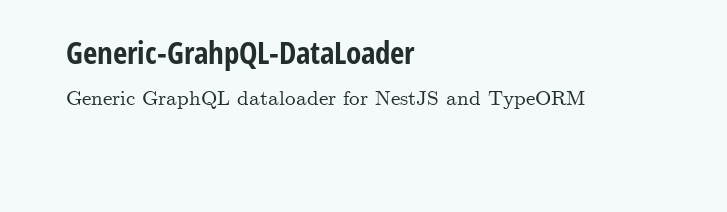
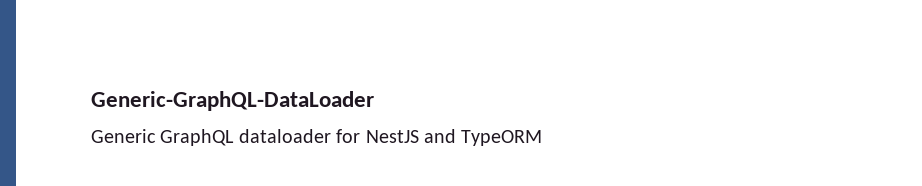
[66,40,415,71] Generic-GrahpQL-DataLoader -> [91,91,374,111] Generic-GraphQL-DataLoader

